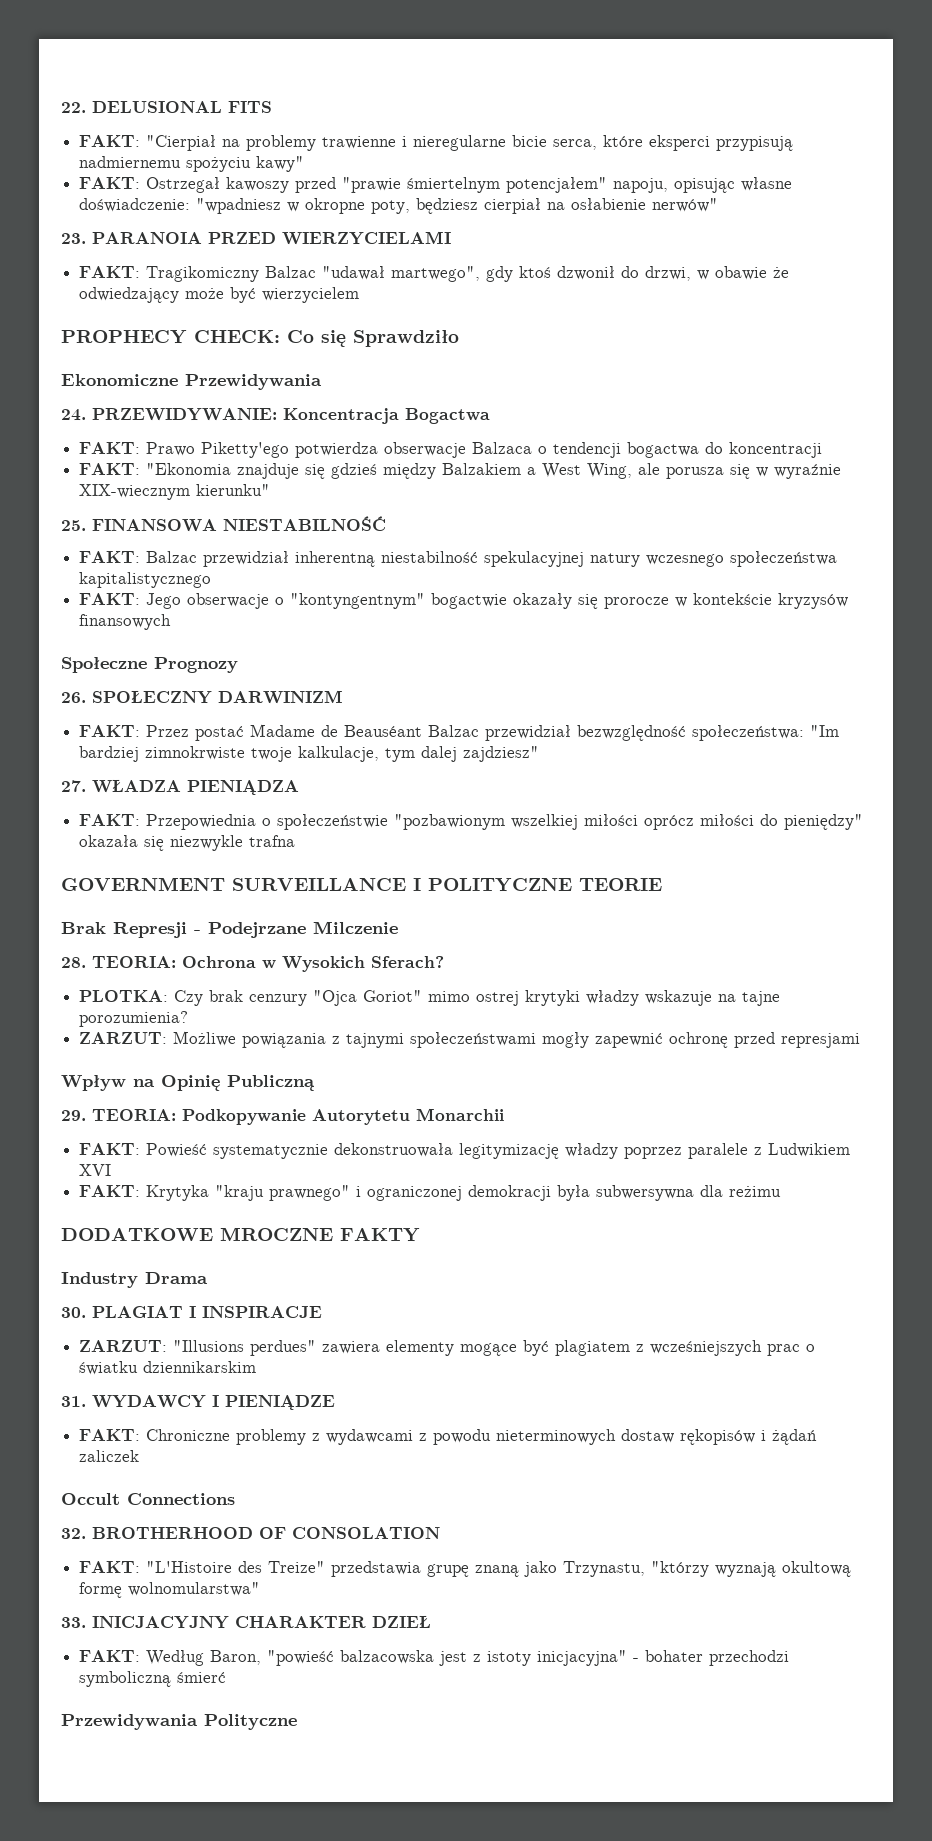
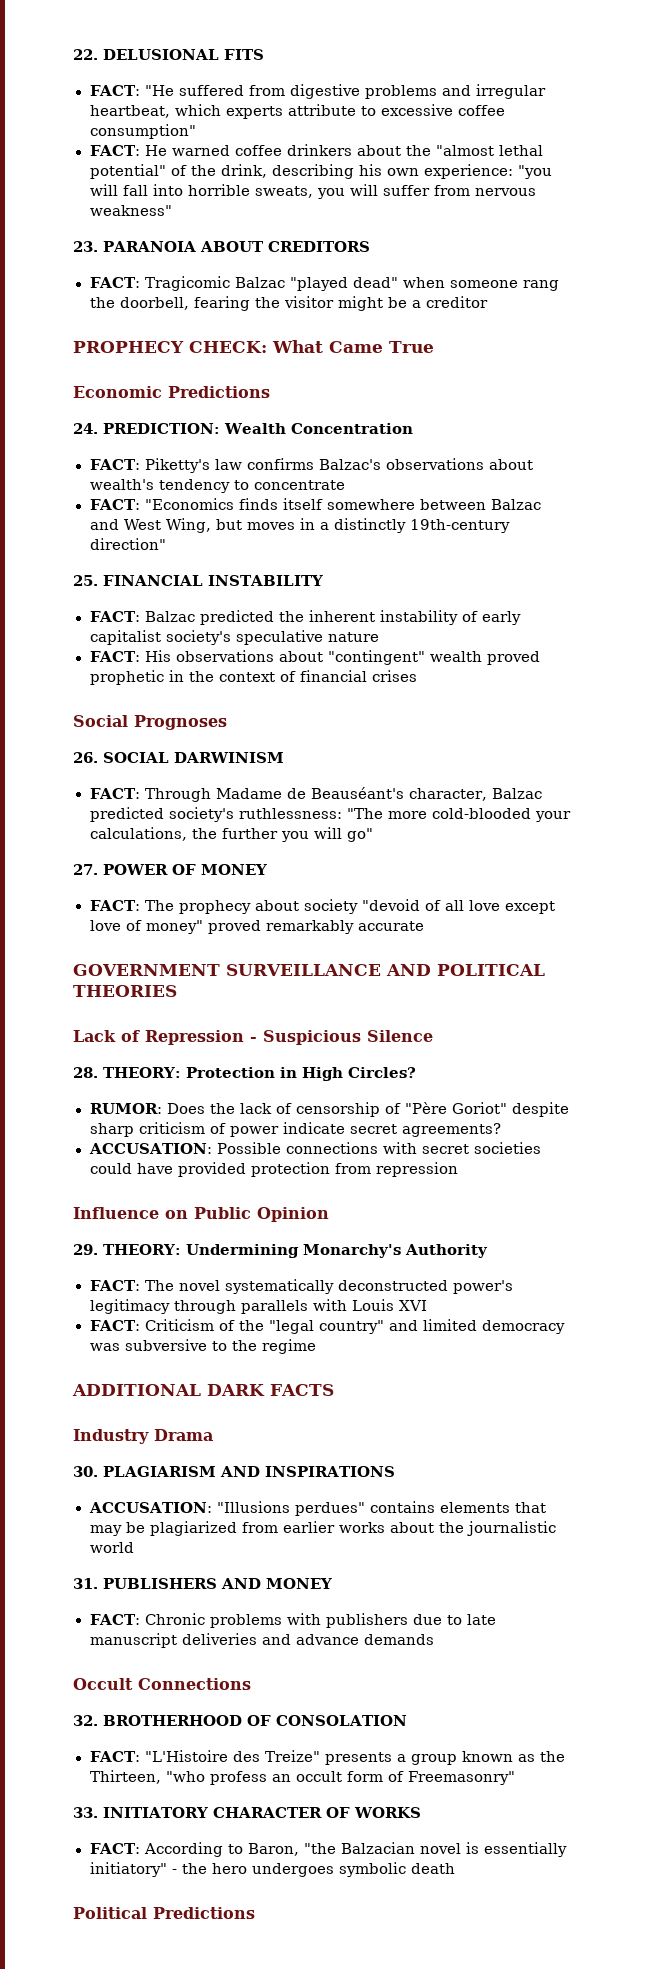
[79,135,794,151] [79,156,305,172] [79,177,793,193] [79,198,719,214] [61,231,451,245] [79,266,790,282] [79,287,360,303] [61,330,459,347] [61,374,322,390] [61,408,490,424] [79,442,823,458] [79,463,842,479] [79,484,271,500] [61,516,386,532] [79,551,838,567] [79,572,212,588] [79,593,849,609] [79,614,172,630] [61,657,238,673] [61,690,343,704] [79,724,840,741] [79,746,540,762] [61,779,299,795] [79,814,864,830] [79,835,296,851] [61,877,662,892] [61,921,398,938] [61,956,444,972] [79,990,781,1006] [79,1011,189,1027] [79,1031,861,1048] [61,1075,315,1091] [61,1108,504,1125] [79,1143,851,1159] [79,1164,112,1176] [79,1185,782,1201] [61,1227,420,1242] [61,1272,208,1288] [61,1306,322,1318] [79,1340,816,1356] [79,1361,257,1375] [61,1395,335,1410] [79,1429,818,1445] [79,1450,140,1462] FAKT: "Cierpiał na problemy trawienne i nieregularne bicie serca, które eksperci przypisują nadmiernemu spożyciu kawy" // FAKT: Ostrzegał kawoszy przed "prawie śmiertelnym potencjałem" napoju, opisując własne doświadczenie: "wpadniesz w okropne poty, będziesz cierpiał na osłabienie nerwów" // 23. PARANOIA PRZED WIERZYCIELAMI // FAKT: Tragikomiczny Balzac "udawał martwego", gdy ktoś dzwonił do drzwi, w obawie że odwiedzający może być wierzycielem // PROPHECY CHECK: Co się Sprawdziło // Ekonomiczne Przewidywania // 24. PRZEWIDYWANIE: Koncentracja Bogactwa // FAKT: Prawo Piketty'ego potwierdza obserwacje Balzaca o tendencji bogactwa do koncentracji // FAKT: "Ekonomia znajduje się gdzieś między Balzakiem a West Wing, ale porusza się w wyraźnie XIX-wiecznym kierunku" // 25. FINANSOWA NIESTABILNOŚĆ // FAKT: Balzac przewidział inherentną niestabilność spekulacyjnej natury wczesnego społeczeństwa kapitalistycznego // FAKT: Jego obserwacje o "kontyngentnym" bogactwie okazały się prorocze w kontekście kryzysów finansowych // Społeczne Prognozy // 26. SPOŁECZNY DARWINIZM // FAKT: Przez postać Madame de Beauséant Balzac przewidział bezwzględność społeczeństwa: "Im bardziej zimnokrwiste twoje kalkulacje, tym dalej zajdziesz" // 27. WŁADZA PIENIĄDZA // FAKT: Przepowiednia o społeczeństwie "pozbawionym wszelkiej miłości oprócz miłości do pieniędzy" okazała się niezwykle trafna // GOVERNMENT SURVEILLANCE I POLITYCZNE TEORIE // Brak Represji - Podejrzane Milczenie // 28. TEORIA: Ochrona w Wysokich Sferach? // PLOTKA: Czy brak cenzury "Ojca Goriot" mimo ostrej krytyki władzy wskazuje na tajne porozumienia? // ZARZUT: Możliwe powiązania z tajnymi społeczeństwami mogły zapewnić ochronę przed represjami // Wpływ na Opinię Publiczną // 29. TEORIA: Podkopywanie Autorytetu Monarchii // FAKT: Powieść systematycznie dekonstruowała legitymizację władzy poprzez paralele z Ludwikiem XVI // FAKT: Krytyka "kraju prawnego" i ograniczonej demokracji była subwersywna dla reżimu // DODATKOWE MROCZNE FAKTY // Industry Drama // 30. PLAGIAT I INSPIRACJE // ZARZUT: "Illusions perdues" zawiera elementy mogące być plagiatem z wcześniejszych prac o światku dziennikarskim // 31. WYDAWCY I PIENIĄDZE // FAKT: Chroniczne problemy z wydawcami z powodu nieterminowych dostaw rękopisów i żądań zaliczek -> [89,84,547,99] [89,104,505,119] [89,124,196,139] [89,144,544,156] [89,164,552,179] [89,184,536,199] [89,205,172,216] [73,241,370,252] [89,276,560,291] [89,296,488,311] [73,340,434,353] [73,386,270,398] [73,423,413,434] [89,458,534,473] [89,479,345,493] [89,498,542,510] [89,518,511,533] [89,538,166,550] [73,575,323,586] [89,610,522,625] [89,630,379,645] [89,650,541,665] [89,670,417,685] [73,715,227,730] [73,752,284,763] [89,787,543,802] [89,807,571,822] [89,827,373,842] [73,864,267,875] [89,899,556,914] [89,920,424,934] [73,964,545,976] [73,985,177,997] [73,1030,433,1045] [73,1067,416,1081] [89,1102,569,1117] [89,1122,501,1137] [88,1142,541,1154] [89,1162,458,1177] [73,1207,329,1222] [73,1244,488,1258] [89,1279,514,1294] [89,1299,427,1314] [89,1319,566,1334] [89,1339,316,1354] [72,1384,334,1396] [73,1429,213,1444] [73,1466,395,1477] [88,1501,546,1516] [89,1521,556,1536] [89,1542,134,1553] [73,1578,332,1589] [89,1613,497,1628] [89,1633,434,1648] FACT: "He suffered from digestive problems and irregular heartbeat, which experts attribute to excessive coffee consumption" // FACT: He warned coffee drinkers about the "almost lethal potential" of the drink, describing his own experience: "you will fall into horrible sweats, you will suffer from nervous weakness" // 23. PARANOIA ABOUT CREDITORS // FACT: Tragicomic Balzac "played dead" when someone rang the doorbell, fearing the visitor might be a creditor // PROPHECY CHECK: What Came True // Economic Predictions // 24. PREDICTION: Wealth Concentration // FACT: Piketty's law confirms Balzac's observations about wealth's tendency to concentrate // FACT: "Economics finds itself somewhere between Balzac and West Wing, but moves in a distinctly 19th-century direction" // 25. FINANCIAL INSTABILITY // FACT: Balzac predicted the inherent instability of early capitalist society's speculative nature // FACT: His observations about "contingent" wealth proved prophetic in the context of financial crises // Social Prognoses // 26. SOCIAL DARWINISM // FACT: Through Madame de Beauséant's character, Balzac predicted society's ruthlessness: "The more cold-blooded your calculations, the further you will go" // 27. POWER OF MONEY // FACT: The prophecy about society "devoid of all love except love of money" proved remarkably accurate // GOVERNMENT SURVEILLANCE AND POLITICAL THEORIES // Lack of Repression - Suspicious Silence // 28. THEORY: Protection in High Circles? // RUMOR: Does the lack of censorship of "Père Goriot" despite sharp criticism of power indicate secret agreements? // ACCUSATION: Possible connections with secret societies could have provided protection from repression // Influence on Public Opinion // 29. THEORY: Undermining Monarchy's Authority // FACT: The novel systematically deconstructed power's legitimacy through parallels with Louis XVI // FACT: Criticism of the "legal country" and limited democracy was subversive to the regime // ADDITIONAL DARK FACTS // Industry Drama // 30. PLAGIARISM AND INSPIRATIONS // ACCUSATION: "Illusions perdues" contains elements that may be plagiarized from earlier works about the journalistic world // 31. PUBLISHERS AND MONEY // FACT: Chronic problems with publishers due to late manuscript deliveries and advance demands
[79,1561,141,1573] FAKT: -> [89,1751,141,1762] FACT:
[331,1561,852,1577] [79,1582,261,1598] [61,1615,431,1629] [79,1650,790,1666] [79,1671,227,1687] [61,1714,297,1730] przedstawia grupę znaną jako Trzynastu, "którzy wyznają okultową formę wolnomularstwa" // 33. INICJACYJNY CHARAKTER DZIEŁ // FAKT: Według Baron, "powieść balzacowska jest z istoty inicjacyjna" - bohater przechodzi symboliczną śmierć // Przewidywania Polityczne -> [325,1751,566,1765] [89,1770,515,1785] [73,1807,421,1818] [89,1842,568,1857] [89,1862,455,1877] [73,1907,255,1919] presents a group known as the Thirteen, "who profess an occult form of Freemasonry" // 33. INITIATORY CHARACTER OF WORKS // FACT: According to Baron, "the Balzacian novel is essentially initiatory" - the hero undergoes symbolic death // Political Predictions

